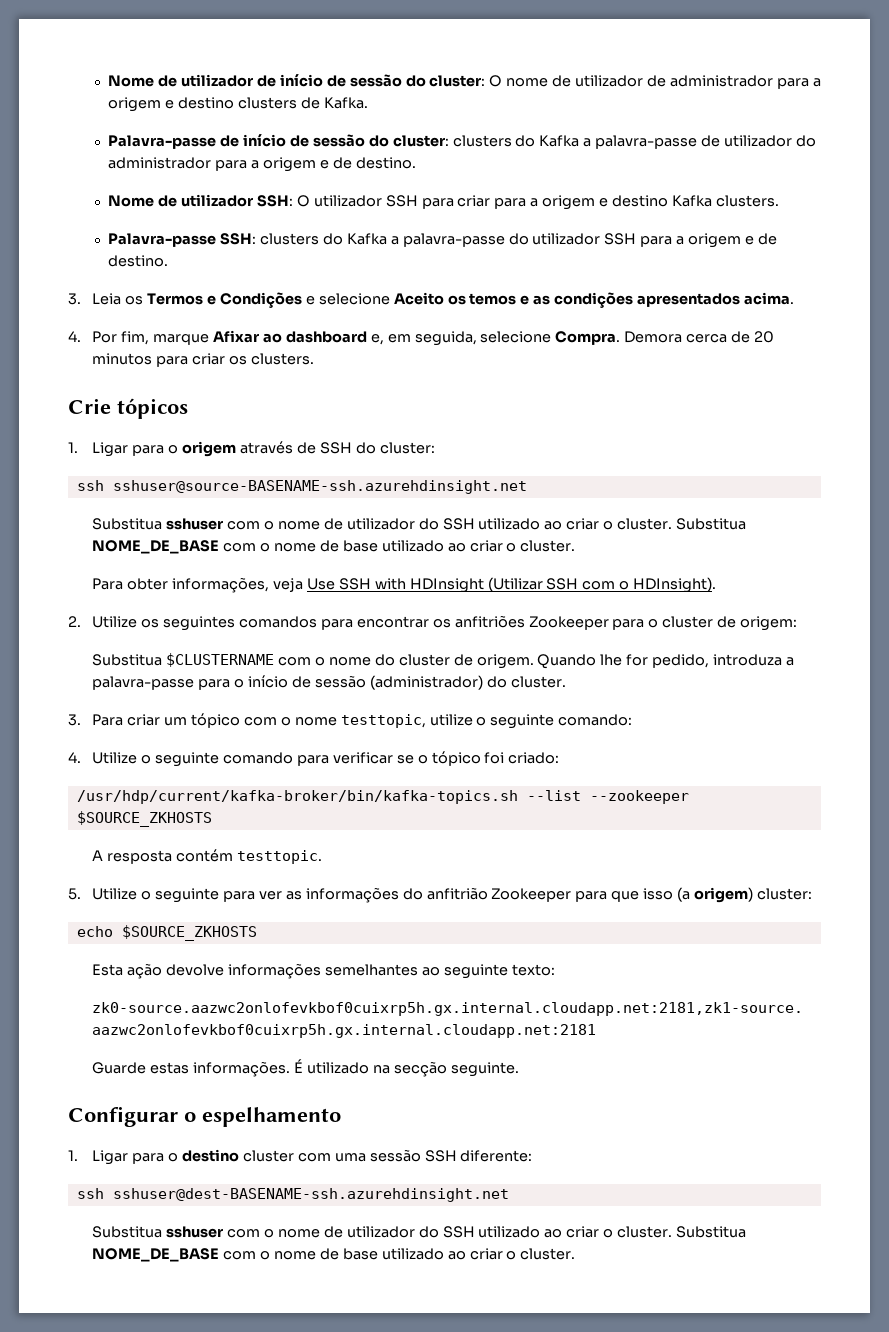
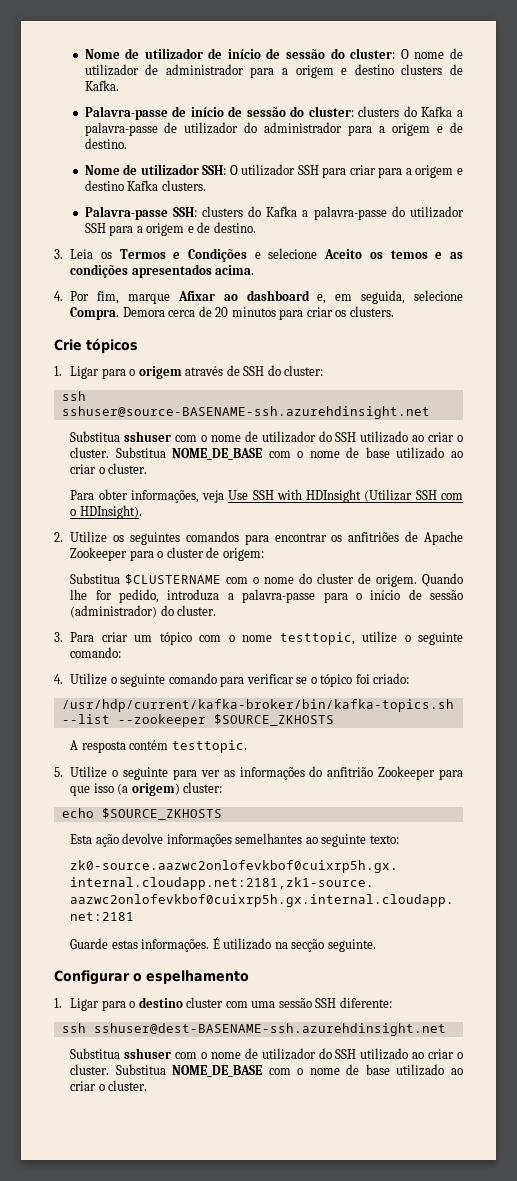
(525, 621) none -> [405,531,463,545] de Apache

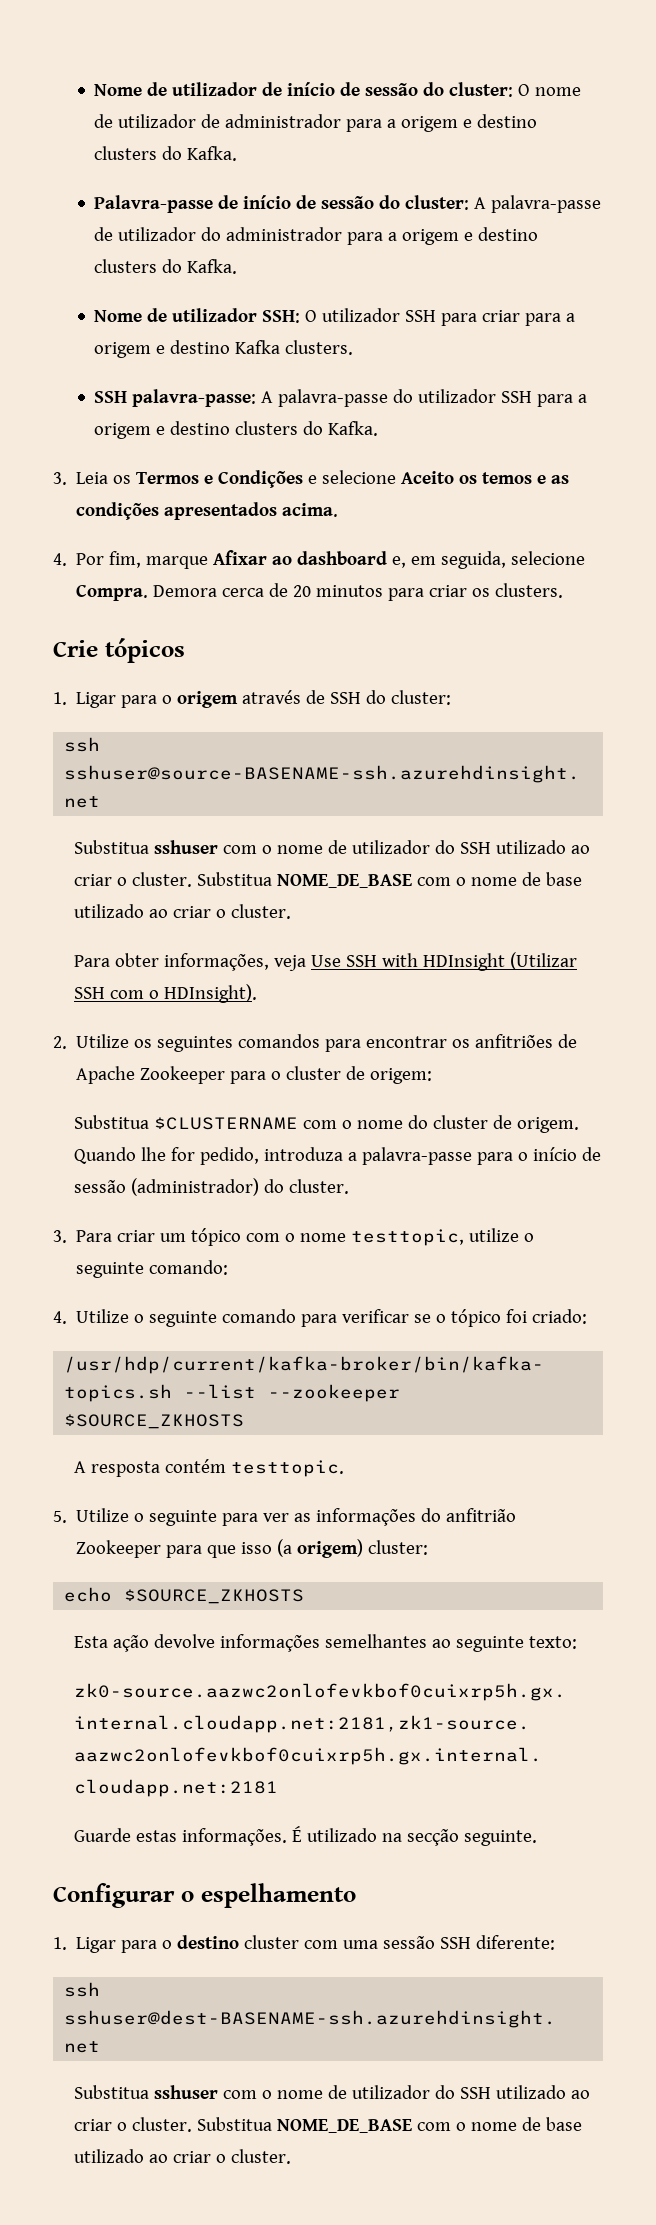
[450,64,463,75] de -> [162,146,183,160] do
[358,106,464,117] clusters do Kafka a -> [474,197,487,209] A
[450,122,463,133] [84,138,127,149] de destino. -> [478,227,539,241] [94,259,238,274] destino clusters do Kafka.
[84,206,309,220] Palavra-passe SSH: clusters do Kafka a -> [94,389,274,407] SSH palavra-passe: A
[197,222,256,233] de destino. -> [170,421,379,436] destino clusters do Kafka.

